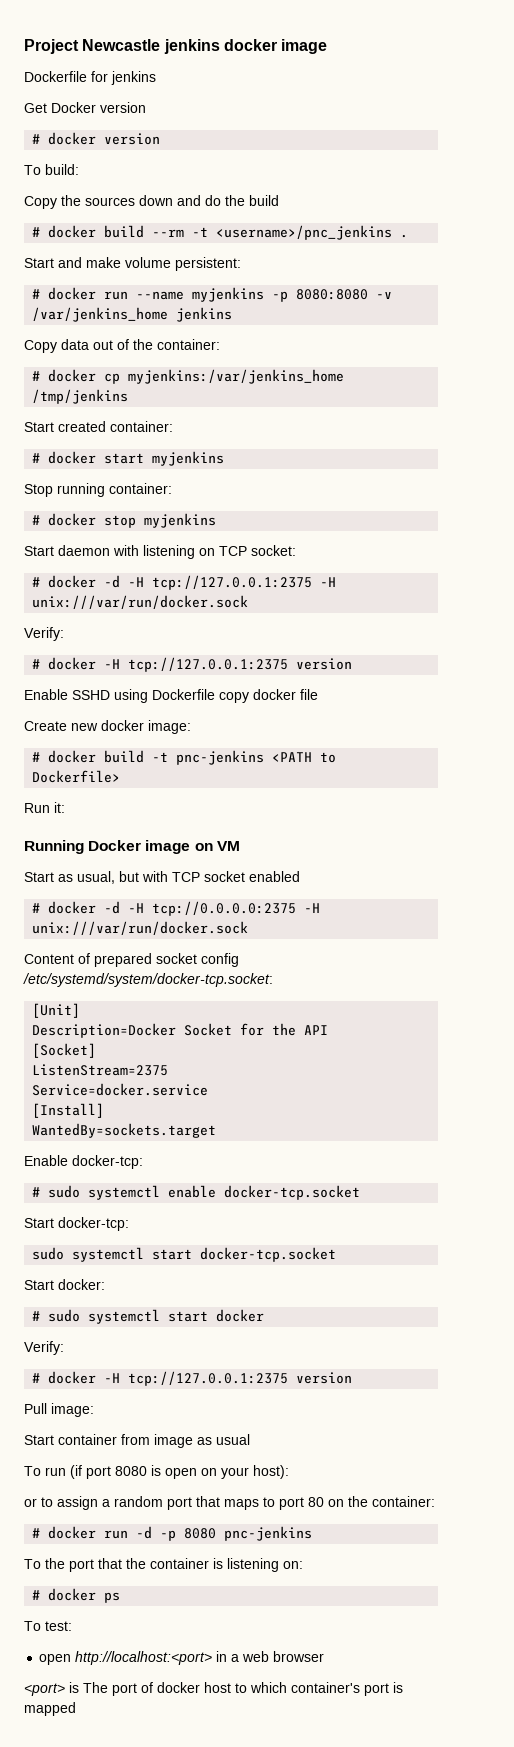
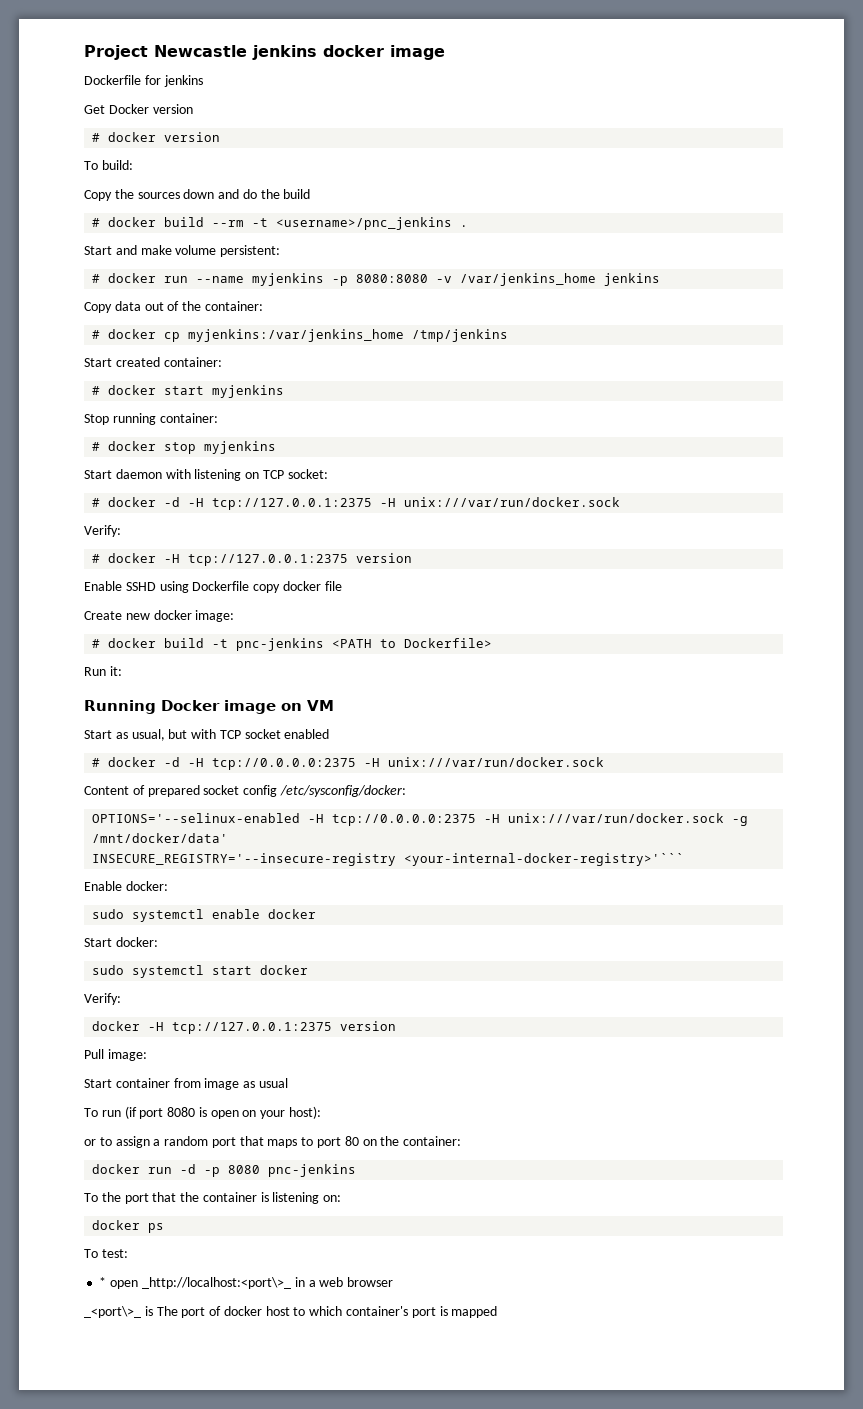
[23,973,273,987] [32,1003,81,1018] [32,1023,329,1038] [32,1043,97,1058] [32,1064,169,1076] [32,1083,209,1096] [32,1103,105,1118] [32,1123,217,1138] [24,1155,143,1169] [32,1187,41,1197] /etc/systemd/system/docker-tcp.socket: // [Unit] // Description=Docker Socket for the API // [Socket] // ListenStream=2375 // Service=docker.service // [Install] // WantedBy=sockets.target // Enable docker-tcp: // # -> [279,785,406,797] [92,813,749,826] [92,833,229,843] [92,853,685,866] [84,881,168,891] /etc/sysconfig/docker: // OPTIONS='--selinux-enabled -H tcp://0.0.0.0:2375 -H unix:///var/run/docker.sock -g /mnt/docker/data' // INSECURE_REGISTRY='--insecure-registry <your-internal-docker-registry>'``` // Enable docker: //
[224,1185,361,1200] [24,1217,129,1231] [32,1247,337,1262] docker-tcp.socket // Start docker-tcp: // sudo systemctl start docker-tcp.socket -> [268,909,317,919] docker
[32,1311,41,1321] # -> (158, 942) none
[32,1373,41,1383] # -> (121, 999) none
[32,1528,41,1538] # -> (462, 1141) none
[32,1590,41,1600] # -> (342, 1198) none
[39,1651,213,1665] open http://localhost:<port> -> [99,1277,291,1289] * open _http://localhost:<port\>_
[24,1683,65,1696] <port> -> [84,1306,141,1318] _<port\>_

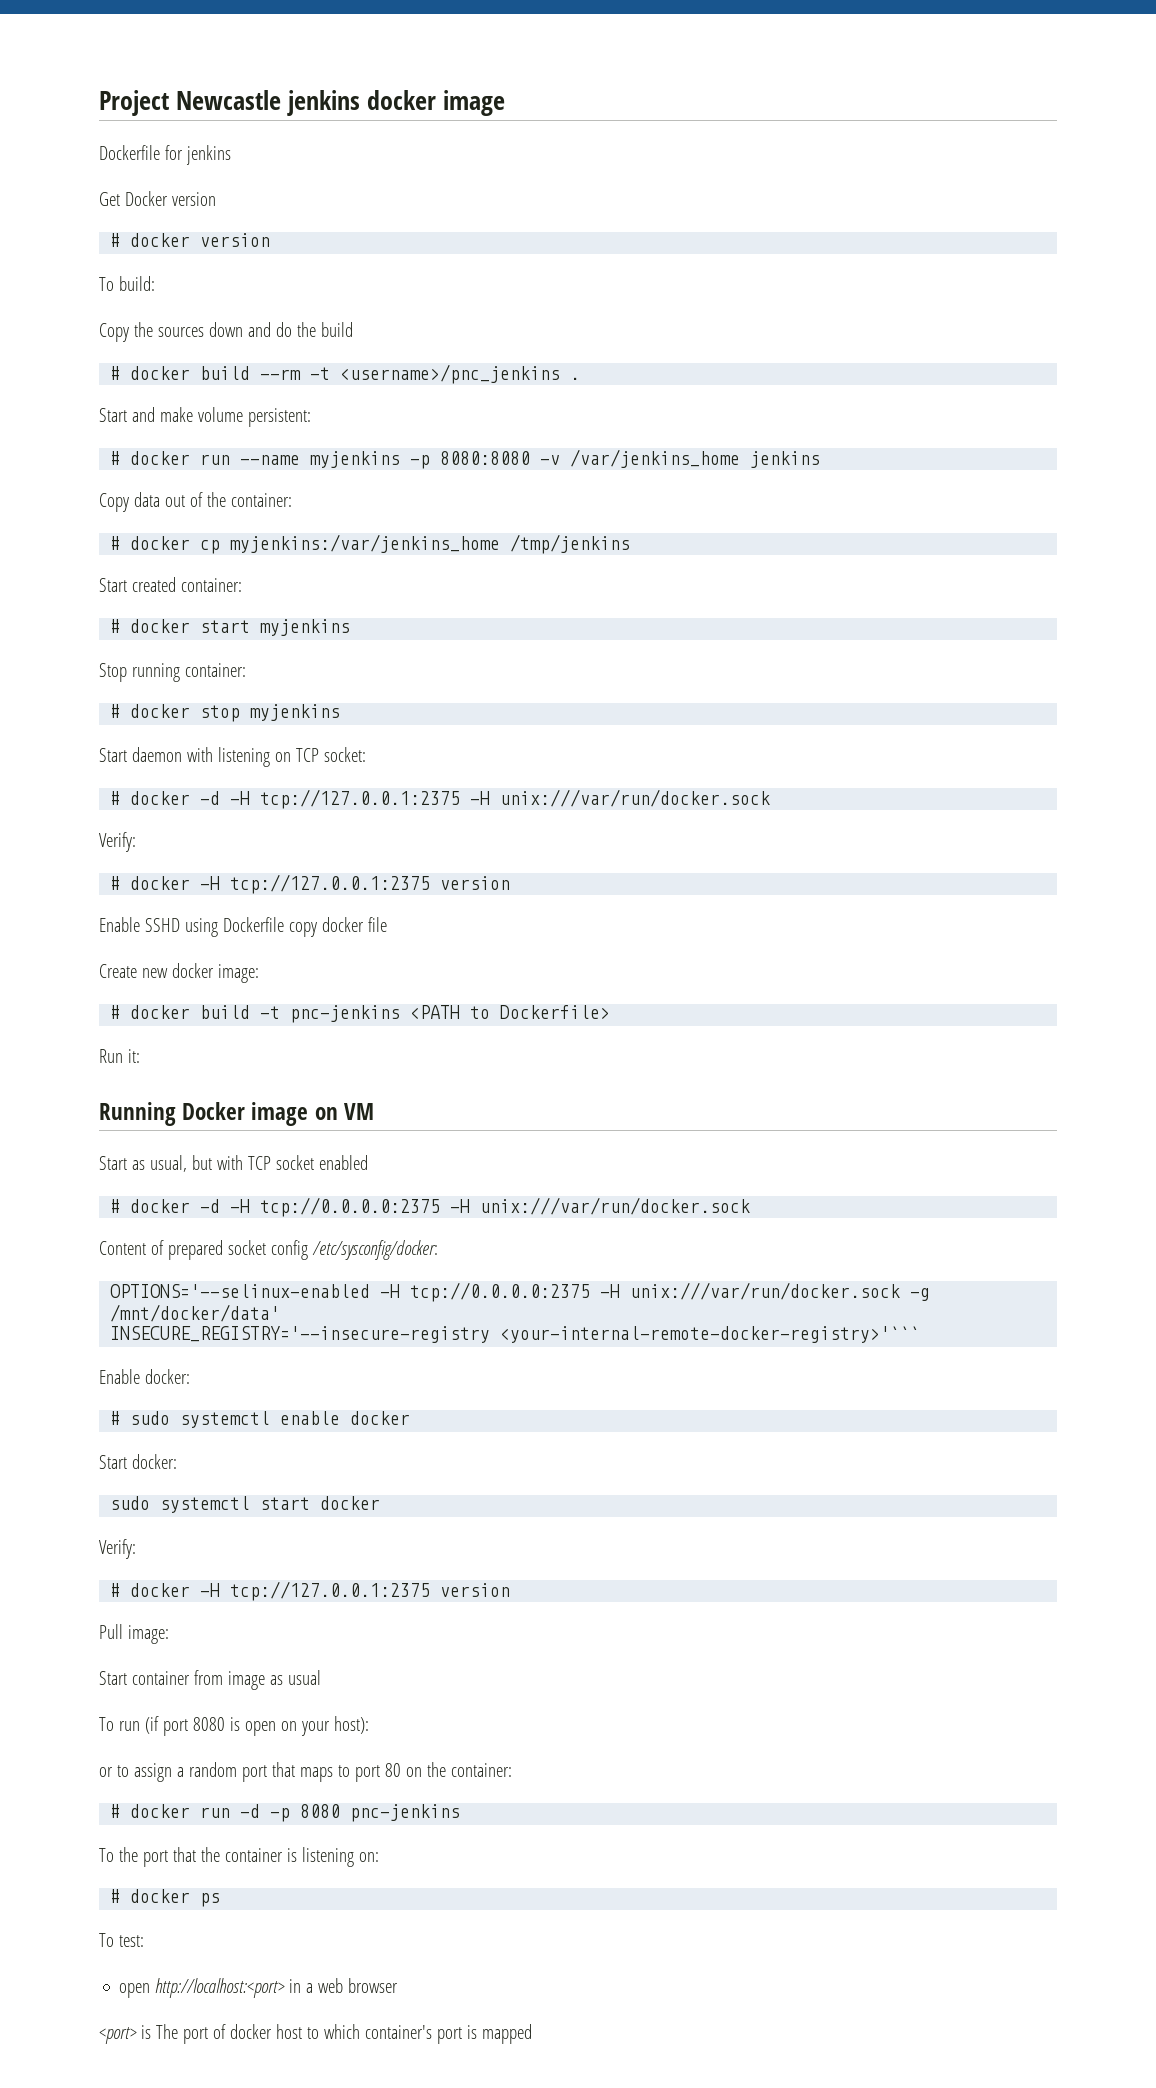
[404,853,685,866] <your-internal-docker-registry>'``` -> [500,1326,921,1343] <your-internal-remote-docker-registry>'```
(168, 886) none -> [110,1411,121,1425] #
(121, 999) none -> [110,1583,121,1597] #
(462, 1141) none -> [110,1804,121,1818] #
(342, 1198) none -> [110,1889,121,1903] #
[99,1277,291,1289] * open _http://localhost:<port\>_ -> [119,1978,286,1998] open http://localhost:<port>
[84,1306,141,1318] _<port\>_ -> [99,2027,137,2044] <port>

